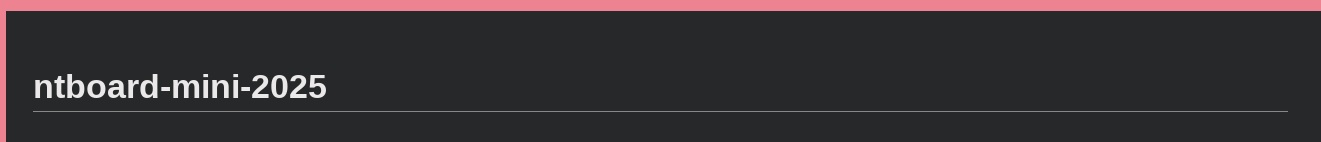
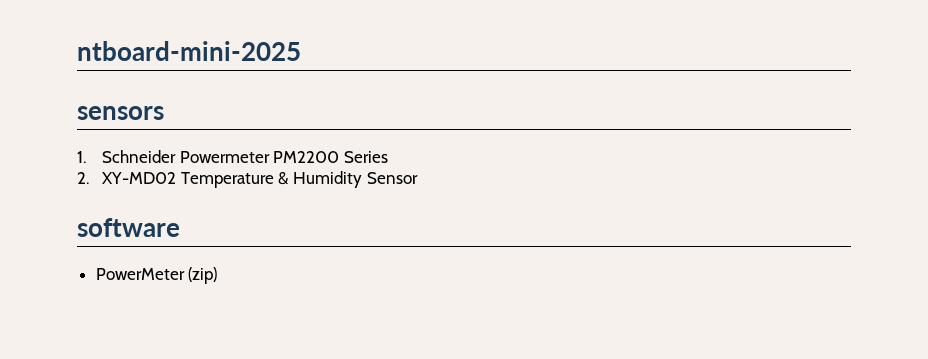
(327, 86) none -> [77,106,164,120] [77,150,389,163] [77,171,418,188] [77,218,180,237] [95,267,218,284] // sensors // 1. Schneider Powermeter PM2200 Series // 2. XY-MD02 Temperature & Humidity Sensor // software // PowerMeter (zip)

